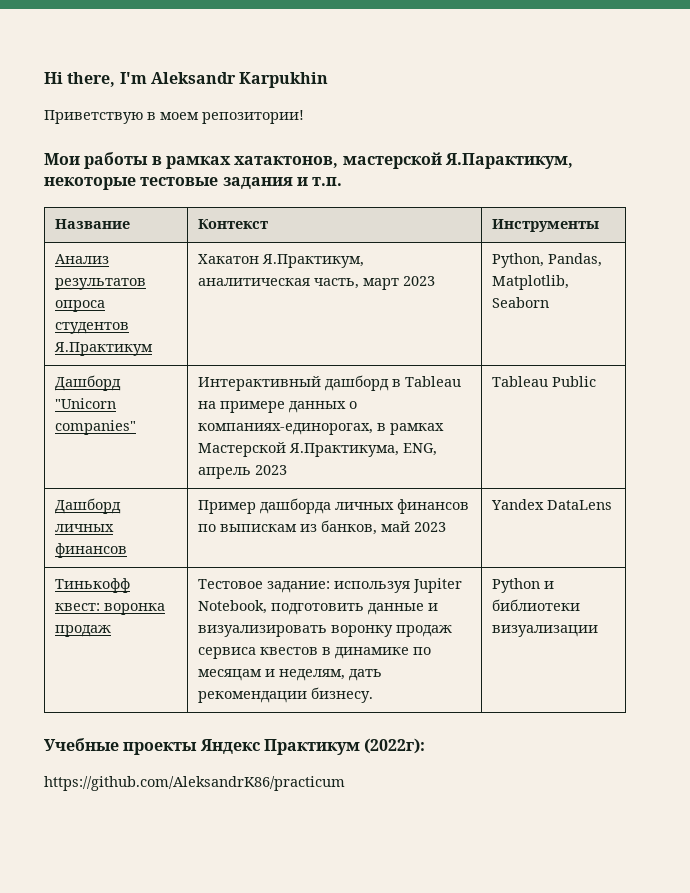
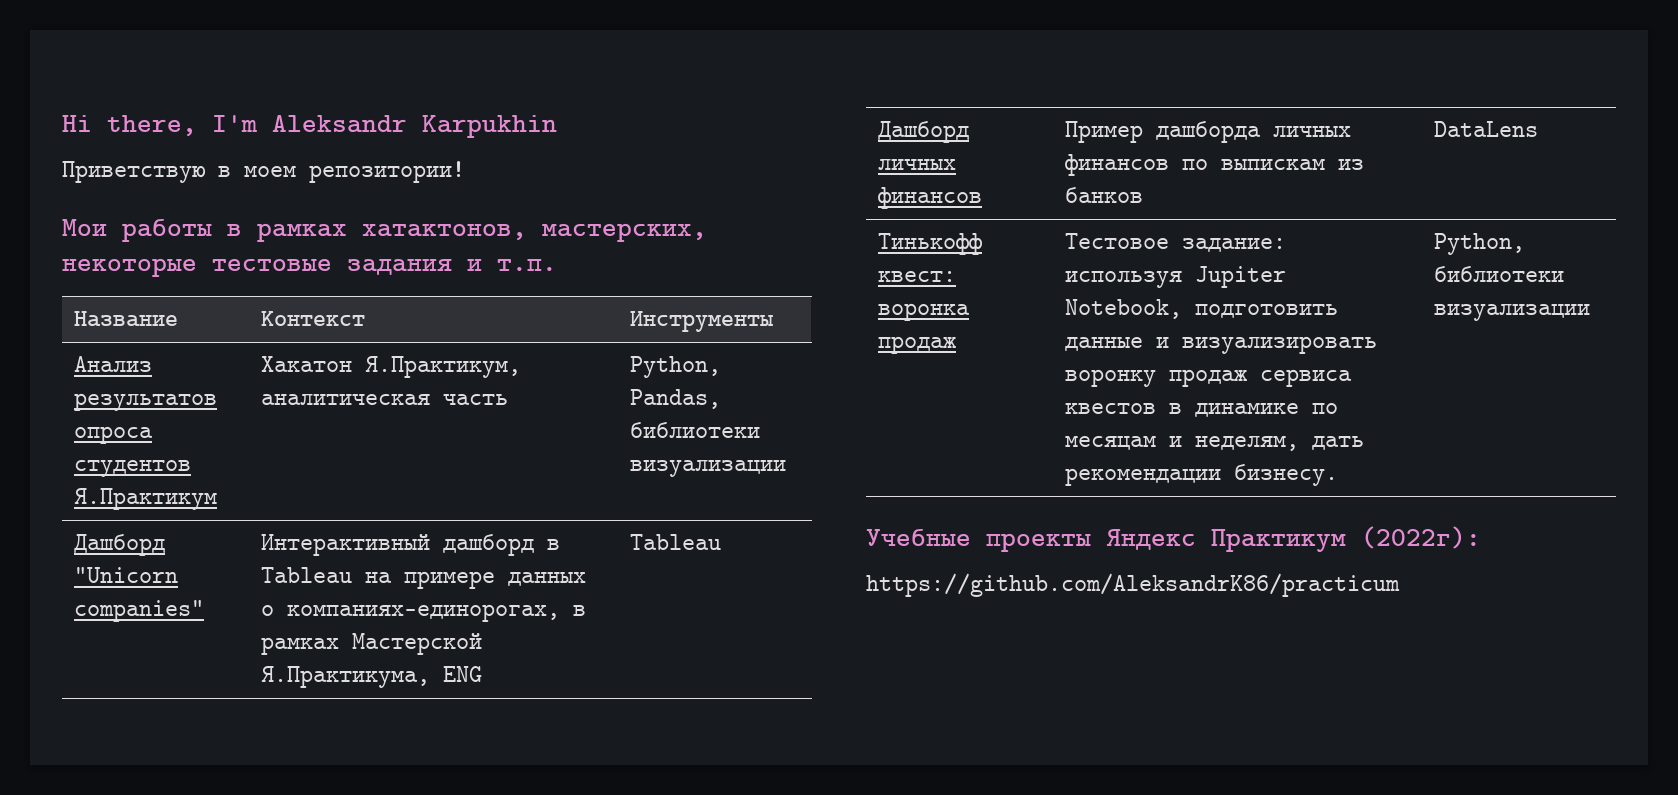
[342,152,573,169] мастерской Я.Парактикум, -> [542,223,707,242] мастерских,
[314,276,436,290] часть, март 2023 -> [443,394,509,405] часть
[492,275,570,290] [492,297,550,308] Matplotlib, Seaborn -> [630,422,761,438] [630,459,787,477] библиотеки визуализации
[403,443,438,456] [198,465,288,479] [492,376,597,387] ENG, апрель 2023 | Tableau Public -> [443,666,483,682] [630,534,722,550] ENG | Tableau
[321,520,447,535] [491,499,545,510] банков, май 2023 | Yandex -> [1065,187,1144,203] банков |
[492,578,555,593] Python и -> [1434,233,1526,255] Python,

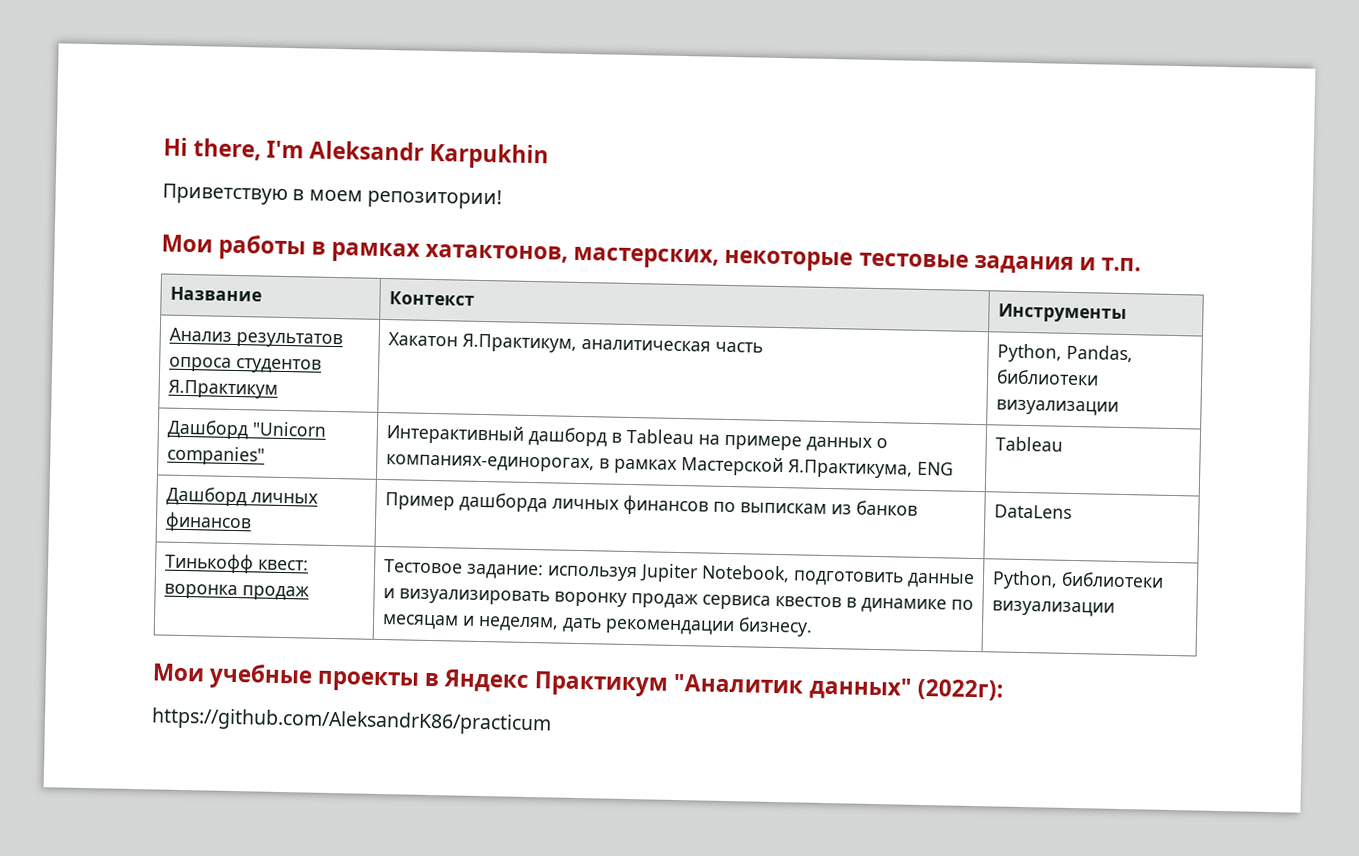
[866,529,1346,552] Учебные проекты Яндекс Практикум -> [152,663,912,701] Мои учебные проекты в Яндекс Практикум "Аналитик данных"

